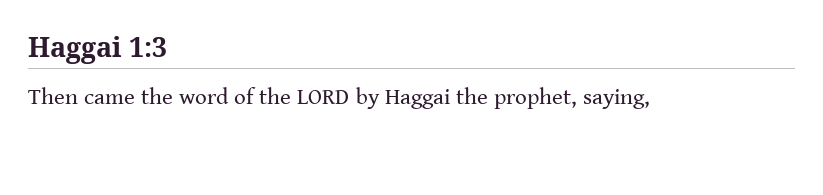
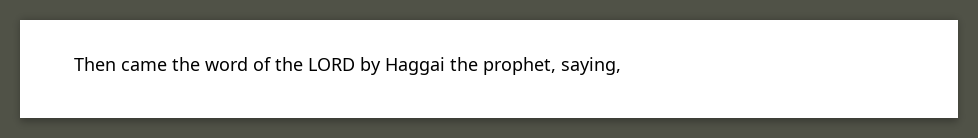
[28,36,168,64] Haggai 1:3 // -> (74, 64) none

